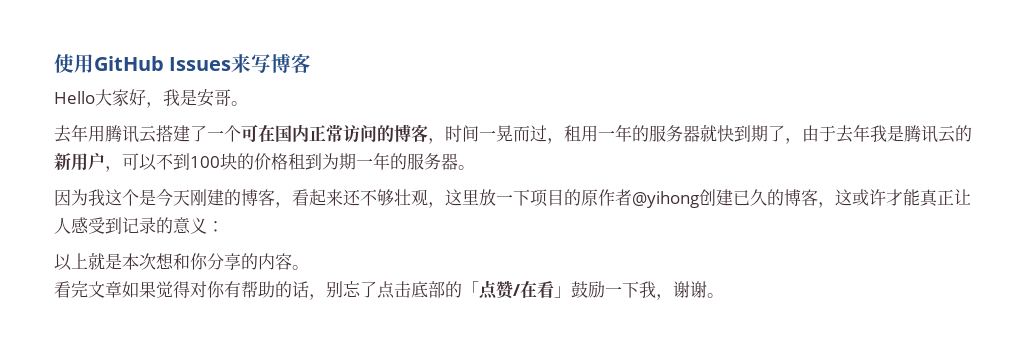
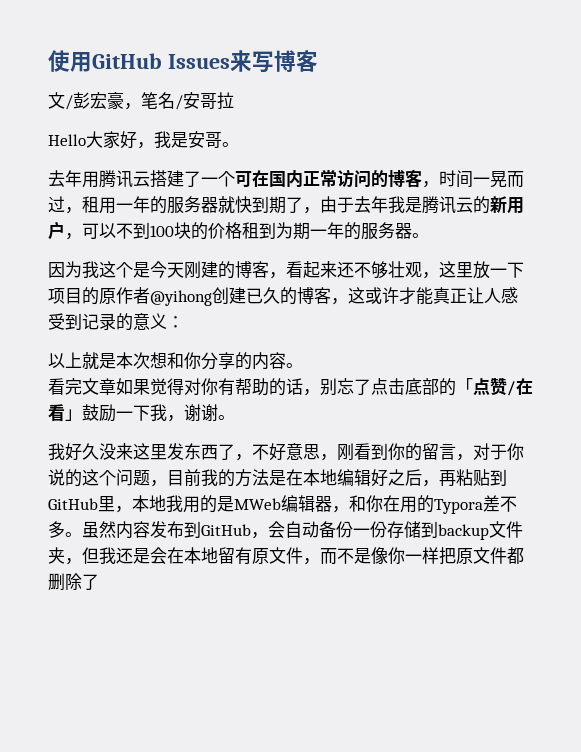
(312, 63) none -> [48,92,234,110] // 文/彭宏豪，笔名/安哥拉
(724, 295) none -> [48,443,524,461] [48,469,507,487] [48,495,517,514] [48,521,523,540] [48,547,524,565] [48,573,99,591] // 我好久没来这里发东西了，不好意思，刚看到你的留言，对于你说的这个问题，目前我的方法是在本地编辑好之后，再粘贴到GitHub里，本地我用的是MWeb编辑器，和你在用的Typora差不多。虽然内容发布到GitHub，会自动备份一份存储到backup文件夹，但我还是会在本地留有原文件，而不是像你一样把原文件都删除了

